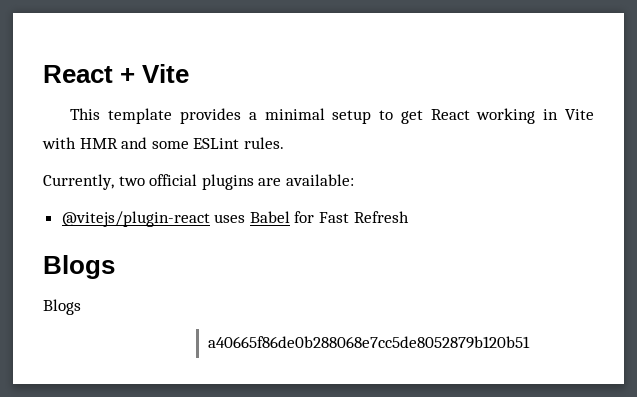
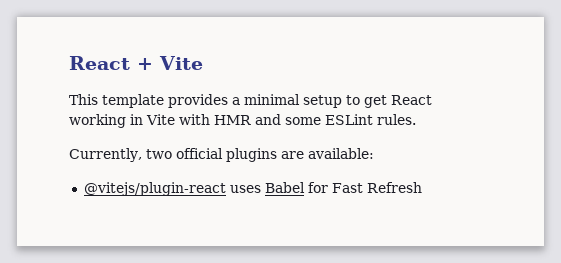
[43,255,115,279] [43,299,81,315] [208,336,531,349] // Blogs // Blogs // a40665f86de0b288068e7cc5de8052879b120b51 -> (422, 187) none

